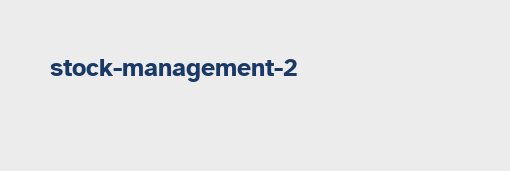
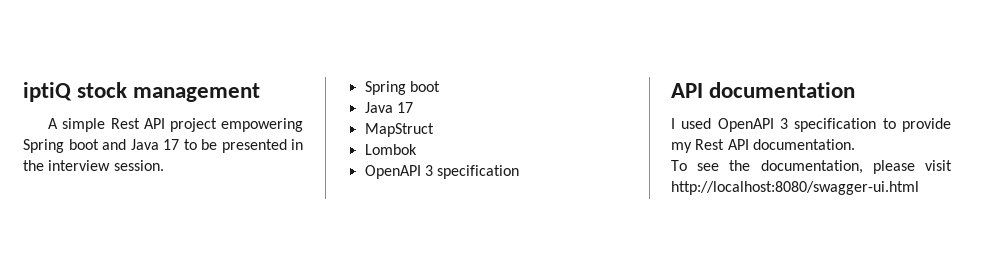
[50,59,298,82] stock-management-2 -> [23,82,261,102] [48,118,303,132] [23,139,303,153] [23,160,164,171] [364,81,440,95] [364,102,413,113] [364,123,434,137] [364,144,417,155] [364,165,520,179] [671,82,856,98] [671,118,951,132] [671,139,855,153] [671,160,952,174] [671,181,919,195] iptiQ stock management // A simple Rest API project empowering Spring boot and Java 17 to be presented in the interview session. // Spring boot // Java 17 // MapStruct // Lombok // OpenAPI 3 specification // API documentation // I used OpenAPI 3 specification to provide my Rest API documentation. // To see the documentation, please visit http://localhost:8080/swagger-ui.html

